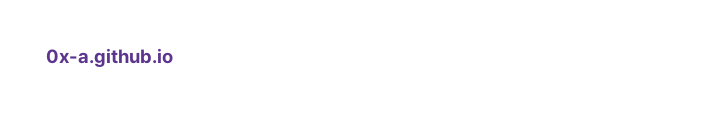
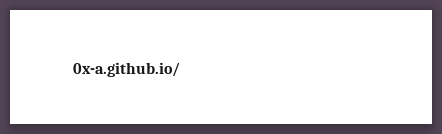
[46,48,173,67] 0x-a.github.io -> [73,62,180,77] 0x-a.github.io/

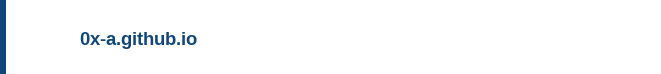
[73,62,180,77] 0x-a.github.io/ -> [80,32,197,49] 0x-a.github.io

